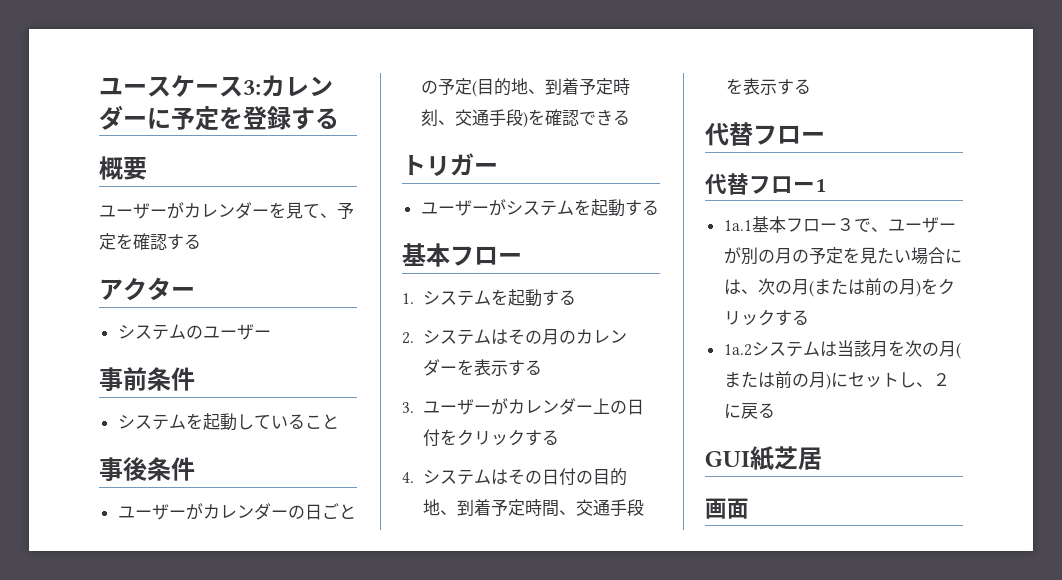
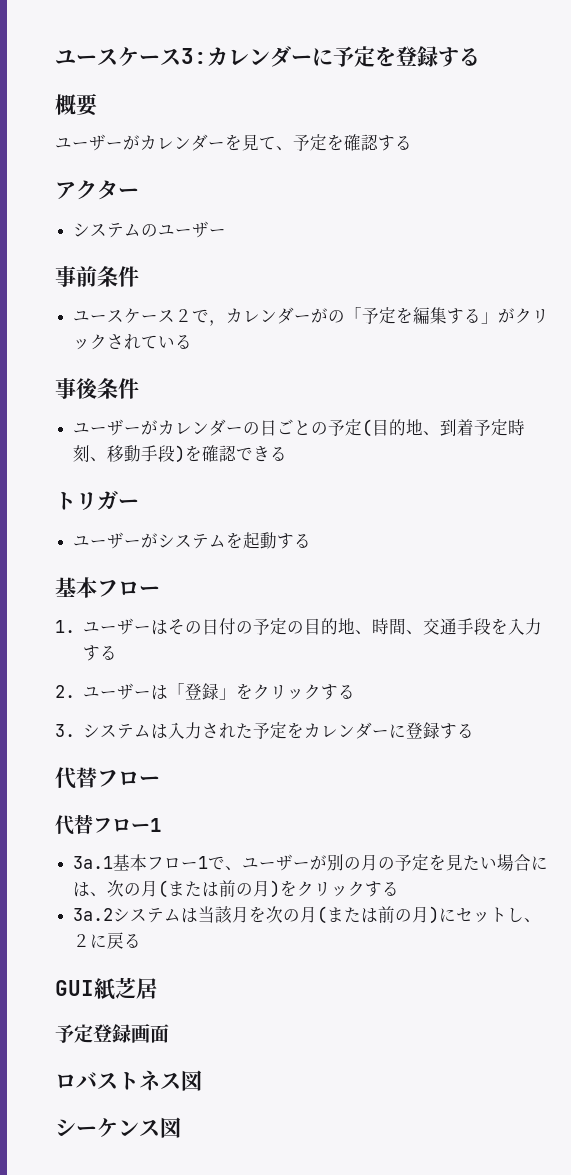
[117,413,254,431] システムを起動し -> [73,307,550,326] [73,334,142,350] ユースケース２で，カレンダーがの「予定を編集する」がクリックされ
[304,414,339,429] こと -> (193, 341) none
[454,109,489,126] 交通 -> [107,445,142,462] 移動
[422,289,576,307] [402,329,627,345] [422,359,542,376] [402,398,644,415] [422,429,559,447] [402,468,627,486] [422,499,644,517] [725,78,777,95] システムを起動する // 2.システムはその月のカレンダーを表示する // 3.ユーザーがカレンダー上の日付をクリックする // 4.システムはその日付の目的地、到着予定時間、交通手段を表示 -> [83,618,543,635] [83,645,118,661] [55,683,356,700] [55,722,441,739] ユーザーはその日付の予定の目的地、時間、交通手段を入力する // 2.ユーザーは「登録」をクリックする // 3.システムは入力された予定をカレンダーに登録
[723,216,854,233] 1a.1基本フロー３ -> [73,854,209,871] 3a.1基本フロー1
[723,344,752,356] 1a.2 -> [73,908,114,921] 3a.2
(822, 458) none -> [55,1024,131,1043] 予定登録
(749, 508) none -> [55,1070,202,1091] [55,1117,181,1138] // ロバストネス図 // シーケンス図

